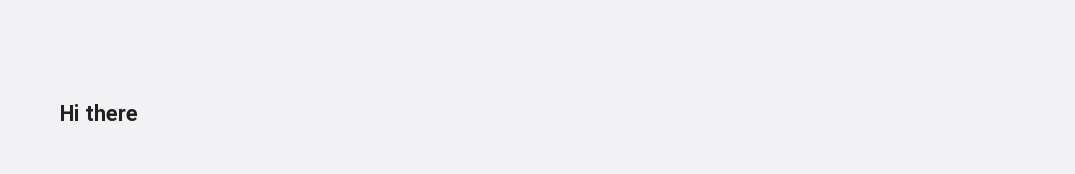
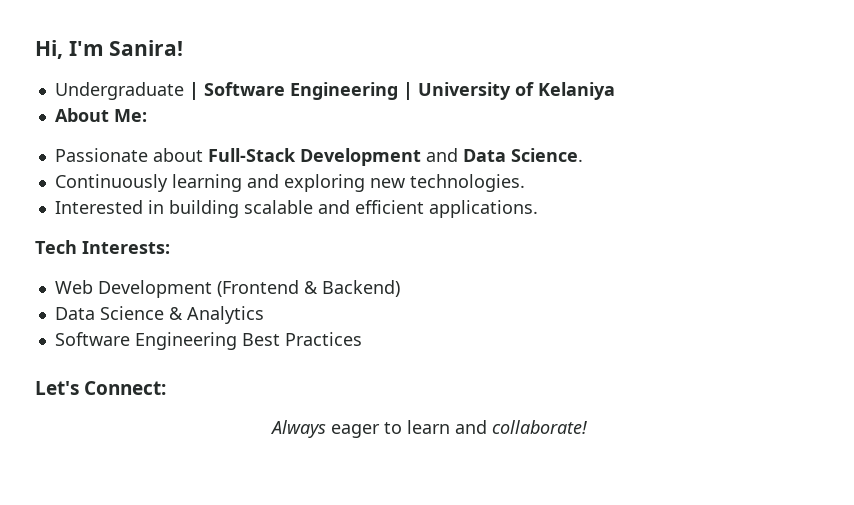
[60,104,138,121] Hi there -> [35,40,184,59] [54,82,615,100] [54,108,147,122] [54,148,583,166] [54,174,525,192] [54,200,538,218] [35,240,170,254] [54,280,400,298] [54,306,264,324] [54,332,362,350] [35,381,167,395] [269,420,587,438] Hi, I'm Sanira! // Undergraduate | Software Engineering | University of Kelaniya // About Me: // Passionate about Full-Stack Development and Data Science. // Continuously learning and exploring new technologies. // Interested in building scalable and efficient applications. // Tech Interests: // Web Development (Frontend & Backend) // Data Science & Analytics // Software Engineering Best Practices // Let's Connect: // Always eager to learn and collaborate!

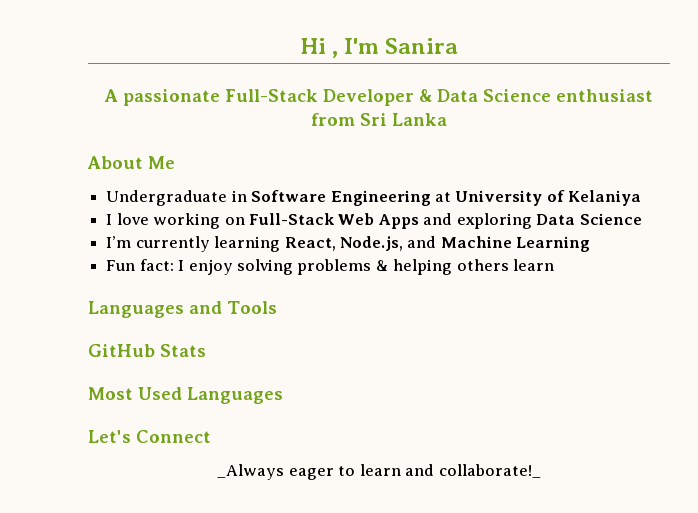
[35,40,184,59] Hi, I'm Sanira! -> [299,38,459,58] [104,89,653,106] [311,113,447,126] [87,156,175,169] Hi , I'm Sanira // A passionate Full-Stack Developer & Data Science enthusiast from Sri Lanka // About Me
[188,82,413,100] | Software Engineering | -> [231,190,451,206] in Software Engineering at
[54,108,147,122] [54,148,583,166] [54,174,525,192] [54,200,538,218] [35,240,170,254] [54,280,400,298] [54,306,264,324] [54,332,362,350] About Me: // Passionate about Full-Stack Development and Data Science. // Continuously learning and exploring new technologies. // Interested in building scalable and efficient applications. // Tech Interests: // Web Development (Frontend & Backend) // Data Science & Analytics // Software Engineering Best Practices -> [106,213,642,229] [106,236,591,252] [106,259,555,275] [88,301,277,318] [88,344,206,357] [88,387,283,404] I love working on Full-Stack Web Apps and exploring Data Science // I’m currently learning React, Node.js, and Machine Learning // Fun fact: I enjoy solving problems & helping others learn // Languages and Tools // GitHub Stats // Most Used Languages
[84,381,167,395] [269,420,326,438] Connect: // Always -> [136,430,211,443] [217,464,285,480] Connect // _Always
[491,420,587,434] collaborate! -> [438,464,541,478] collaborate!_

